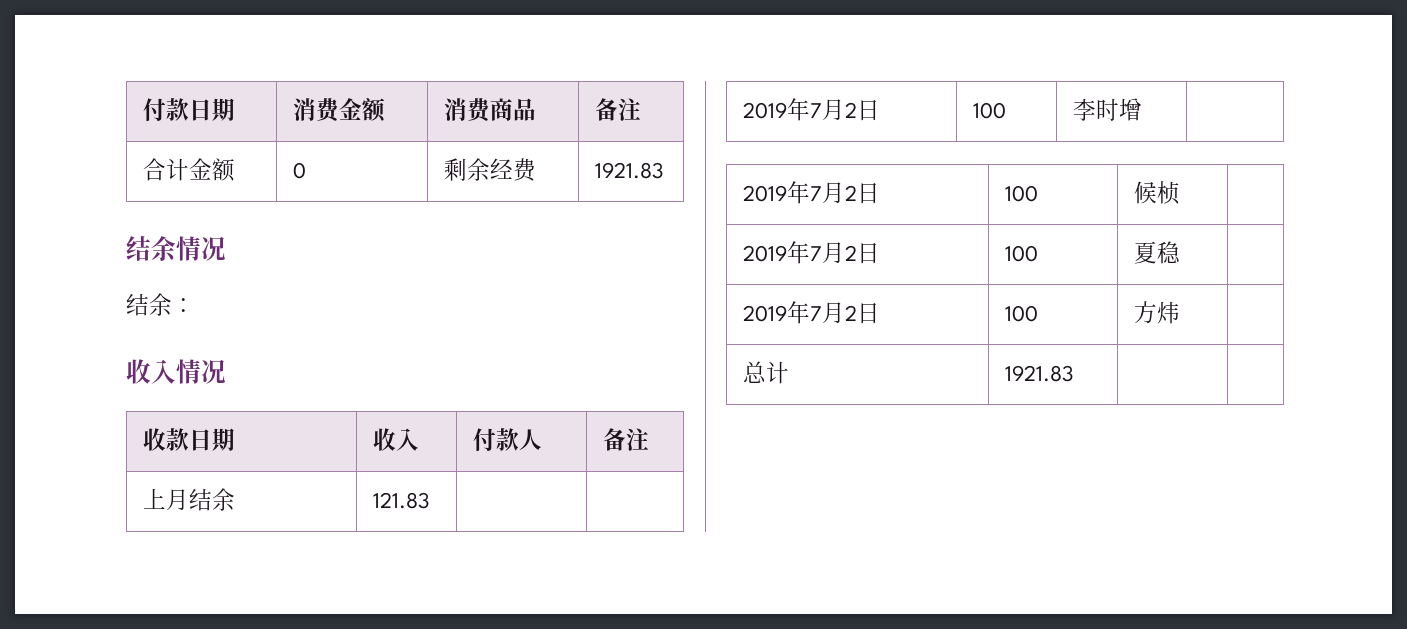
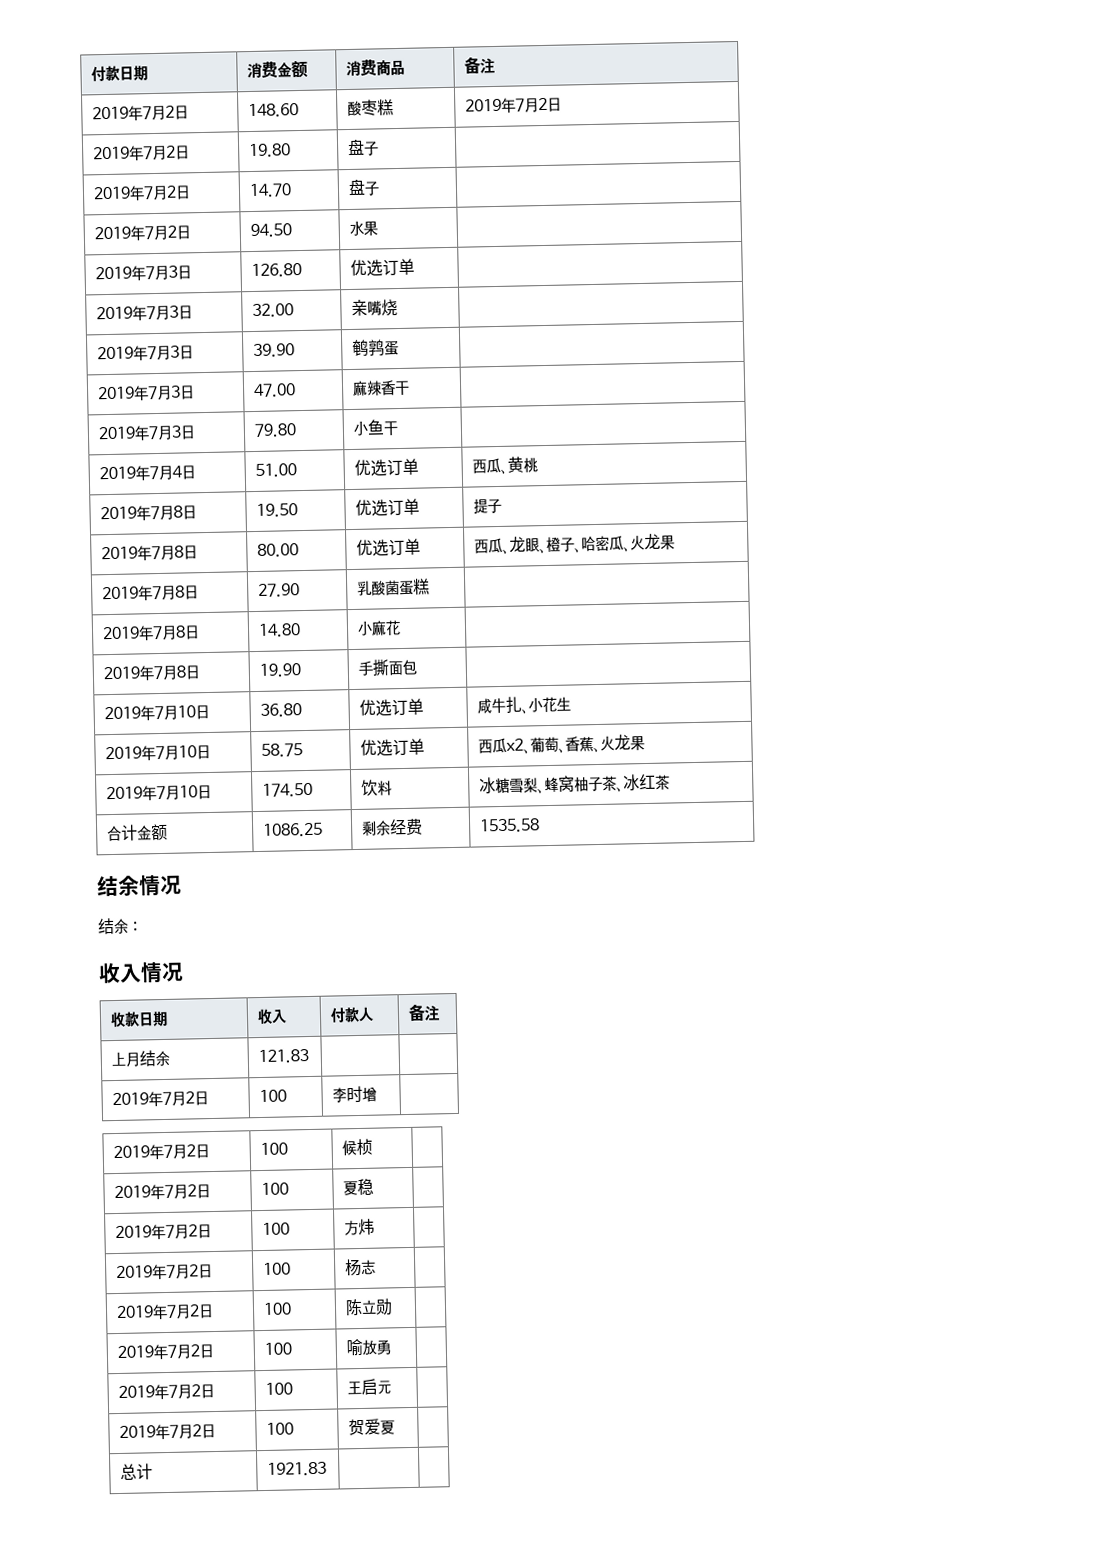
(641, 109) none -> [92,105,190,121] [248,103,300,118] [347,99,395,117] [465,97,563,113] [93,145,191,161] [249,143,292,158] [347,138,380,157] [93,185,192,201] [249,183,293,198] [348,178,381,196] [94,225,192,241] [250,223,293,238] [349,220,379,236] [95,265,193,281] [251,262,303,278] [350,258,416,277] [96,305,194,321] [252,303,295,318] [351,299,399,317] [97,345,195,361] [253,343,296,357] [352,339,400,356] [97,385,196,401] [253,383,297,397] [352,380,411,396] [98,425,197,441] [254,423,298,437] [353,419,400,436] [99,465,197,481] [255,463,298,477] [354,458,420,477] [472,456,539,474] [100,505,198,521] [256,503,299,517] [355,498,421,517] [473,498,503,514] [101,545,199,561] [257,543,300,557] [356,538,422,557] [474,533,676,554] [102,585,200,601] [258,583,301,597] [357,578,431,596] [102,625,201,641] [258,623,302,637] [357,620,402,636] [103,665,202,681] [259,663,302,677] [358,659,418,676] [104,704,211,721] [260,703,303,717] [359,698,425,717] [477,696,572,714] [105,744,212,761] [261,743,304,757] [360,738,426,757] [478,734,646,754] [106,784,213,801] [262,782,314,797] [361,779,393,796] [479,773,671,794] // 2019年7月2日 | 148.60 | 酸枣糕 | 2019年7月2日 // 2019年7月2日 | 19.80 | 盘子 | // 2019年7月2日 | 14.70 | 盘子 | // 2019年7月2日 | 94.50 | 水果 | // 2019年7月3日 | 126.80 | 优选订单 | // 2019年7月3日 | 32.00 | 亲嘴烧 | // 2019年7月3日 | 39.90 | 鹌鹑蛋 | // 2019年7月3日 | 47.00 | 麻辣香干 | // 2019年7月3日 | 79.80 | 小鱼干 | // 2019年7月4日 | 51.00 | 优选订单 | 西瓜、黄桃 // 2019年7月8日 | 19.50 | 优选订单 | 提子 // 2019年7月8日 | 80.00 | 优选订单 | 西瓜、龙眼、橙子、哈密瓜、火龙果 // 2019年7月8日 | 27.90 | 乳酸菌蛋糕 | // 2019年7月8日 | 14.80 | 小麻花 | // 2019年7月8日 | 19.90 | 手撕面包 | // 2019年7月10日 | 36.80 | 优选订单 | 咸牛扎、小花生 // 2019年7月10日 | 58.75 | 优选订单 | 西瓜x2、葡萄、香蕉、火龙果 // 2019年7月10日 | 174.50 | 饮料 | 冰糖雪梨、蜂窝柚子茶、冰红茶
[292,162,306,179] 0 -> [263,822,324,837] 1086.25
[594,162,664,179] 1921.83 -> [479,818,541,833] 1535.58
(1180, 312) none -> [116,1263,214,1280] [263,1262,292,1275] [345,1258,377,1277] [116,1303,215,1320] [263,1302,293,1315] [345,1298,394,1317] [117,1343,216,1360] [264,1342,293,1355] [346,1337,392,1357] [118,1383,216,1400] [265,1382,294,1395] [347,1378,393,1395] [119,1423,217,1440] [266,1422,295,1435] [348,1418,396,1436] // 2019年7月2日 | 100 | 杨志 | // 2019年7月2日 | 100 | 陈立勋 | // 2019年7月2日 | 100 | 喻放勇 | // 2019年7月2日 | 100 | 王启元 | // 2019年7月2日 | 100 | 贺爱夏 |

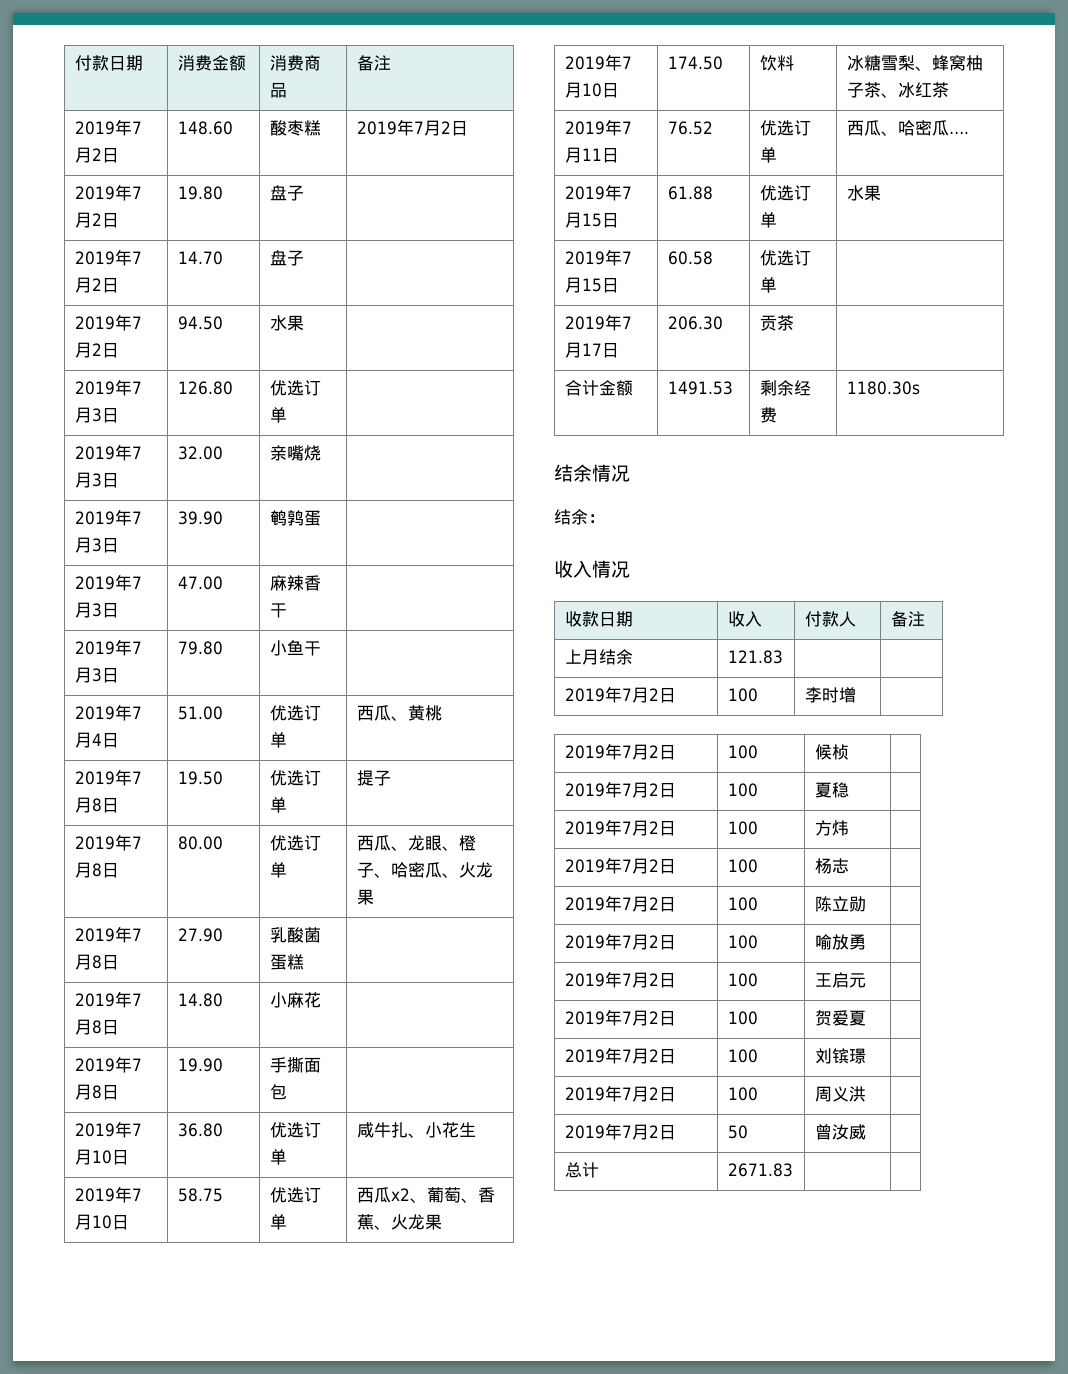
(671, 782) none -> [564,119,632,136] [564,147,619,163] [667,121,713,135] [759,120,811,136] [759,147,777,163] [846,120,969,136] [564,184,632,201] [564,212,619,228] [667,186,713,200] [759,185,811,201] [759,212,777,228] [846,185,881,201] [564,249,632,266] [564,277,619,293] [667,251,713,265] [759,250,811,266] [759,277,777,293] [564,314,632,331] [564,342,619,358] [667,316,723,330] [759,315,794,331] // 2019年7月11日 | 76.52 | 优选订单 | 西瓜、哈密瓜…. // 2019年7月15日 | 61.88 | 优选订单 | 水果 // 2019年7月15日 | 60.58 | 优选订单 | // 2019年7月17日 | 206.30 | 贡茶 |
[263,822,324,837] 1086.25 -> [667,381,733,395] 1491.53
[479,818,541,833] 1535.58 -> [846,381,920,395] 1180.30s
(396, 1427) none -> [564,1047,676,1064] [727,1049,758,1063] [814,1048,866,1064] [564,1085,676,1102] [727,1087,758,1101] [814,1086,866,1102] [564,1123,676,1140] [727,1125,748,1139] [814,1124,866,1140] // 2019年7月2日 | 100 | 刘镔璟 | // 2019年7月2日 | 100 | 周义洪 | // 2019年7月2日 | 50 | 曾汝威 |
[267,1461,328,1476] 1921.83 -> [727,1163,793,1177] 2671.83

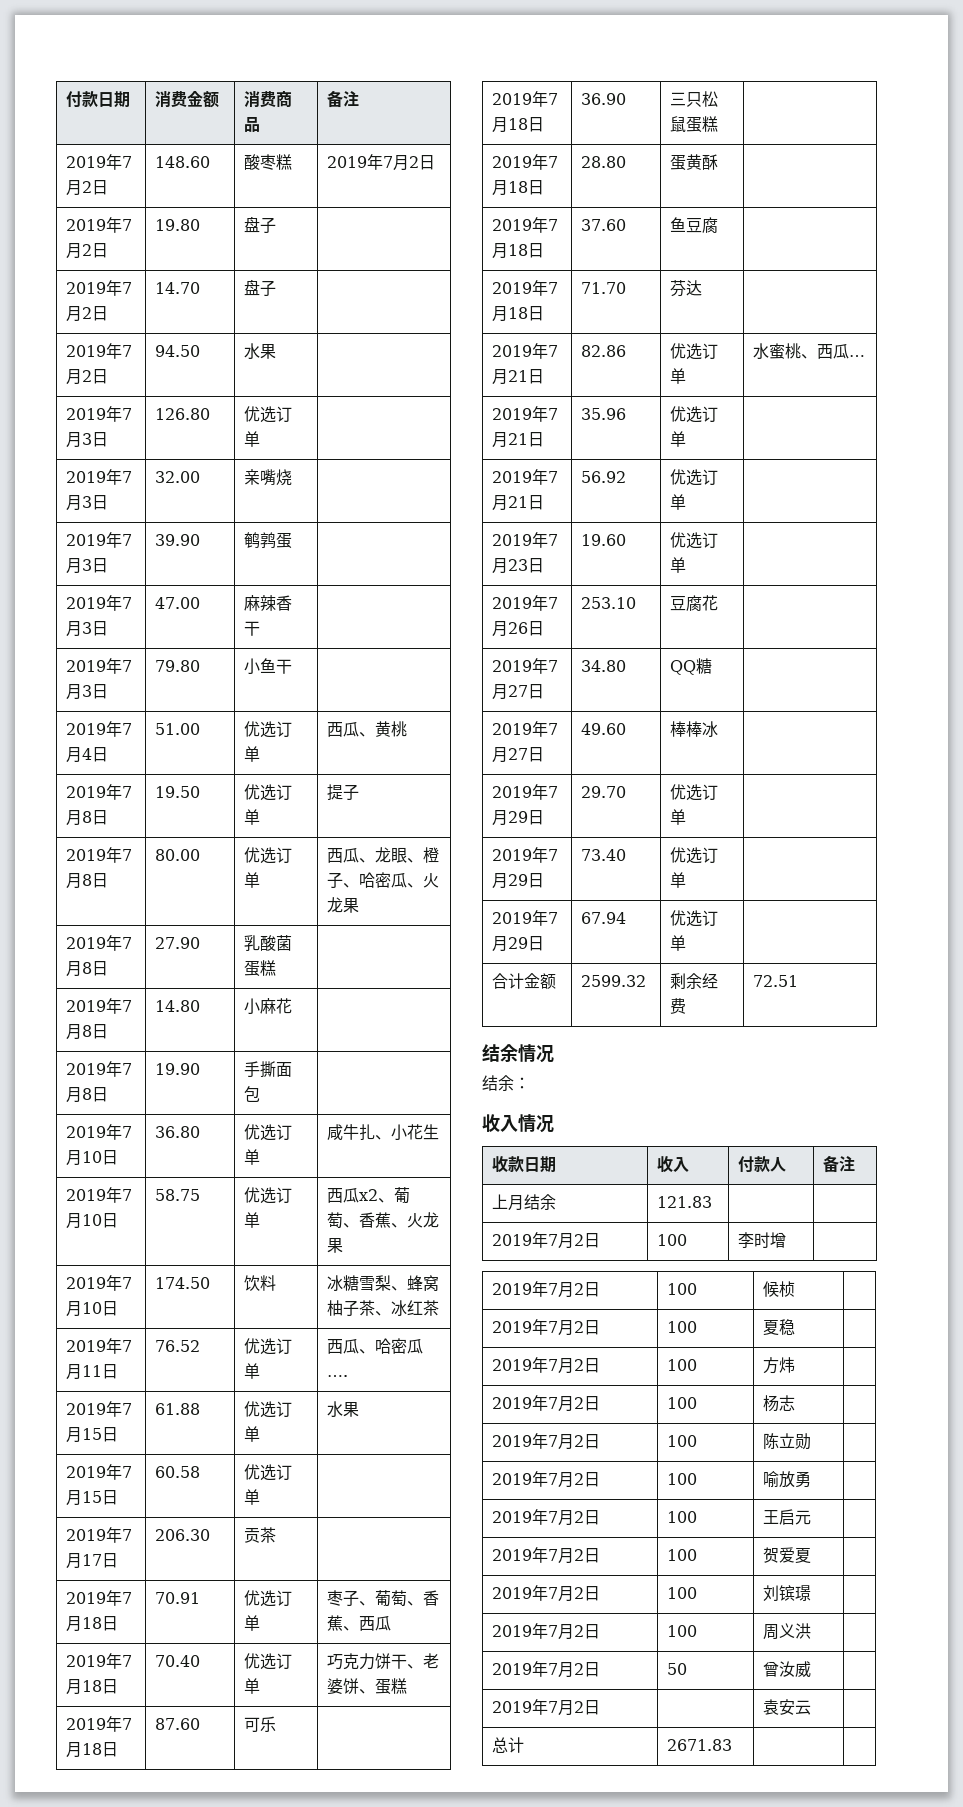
(794, 323) none -> [66,1590,133,1606] [66,1616,119,1632] [155,1592,201,1604] [244,1590,293,1607] [244,1615,261,1631] [327,1590,440,1607] [327,1615,392,1631] [66,1653,133,1669] [66,1679,119,1695] [155,1655,201,1667] [244,1653,293,1670] [244,1678,261,1694] [327,1653,440,1670] [327,1678,408,1695] [66,1716,133,1732] [66,1742,119,1758] [155,1718,201,1730] [244,1716,277,1732] [492,91,559,107] [492,117,545,133] [581,93,627,105] [670,91,719,107] [670,116,719,133] [492,154,559,170] [492,180,545,196] [581,156,627,168] [670,154,719,171] [492,217,559,233] [492,243,545,259] [581,219,627,231] [670,217,719,233] [492,280,559,296] [492,306,545,322] [581,282,627,294] [670,280,703,297] [492,343,559,359] [492,369,545,385] [581,345,627,357] [670,343,719,360] [670,368,687,384] [753,343,866,359] [492,406,559,422] [492,432,545,448] [581,408,627,420] [670,406,719,423] [670,431,687,447] [492,469,559,485] [492,495,545,511] [581,471,627,483] [670,469,719,486] [670,494,687,510] [492,532,559,548] [492,558,545,574] [581,534,627,546] [670,532,719,549] [670,557,687,573] [492,595,559,611] [492,621,545,637] [581,597,637,609] [670,595,719,611] [492,658,559,674] [492,684,545,700] [581,660,627,672] [670,658,713,675] [492,721,559,737] [492,747,545,763] [581,723,627,735] [670,721,719,737] [492,784,559,800] [492,810,545,826] [581,786,627,798] [670,784,719,801] [670,809,687,825] [492,847,559,863] [492,873,545,889] [581,849,627,861] [670,847,719,864] [670,872,687,888] [492,910,559,926] [492,936,545,952] [581,912,627,924] [670,910,719,927] [670,935,687,951] // 2019年7月18日 | 70.91 | 优选订单 | 枣子、葡萄、香蕉、西瓜 // 2019年7月18日 | 70.40 | 优选订单 | 巧克力饼干、老婆饼、蛋糕 // 2019年7月18日 | 87.60 | 可乐 | // 2019年7月18日 | 36.90 | 三只松鼠蛋糕 | // 2019年7月18日 | 28.80 | 蛋黄酥 | // 2019年7月18日 | 37.60 | 鱼豆腐 | // 2019年7月18日 | 71.70 | 芬达 | // 2019年7月21日 | 82.86 | 优选订单 | 水蜜桃、西瓜… // 2019年7月21日 | 35.96 | 优选订单 | // 2019年7月21日 | 56.92 | 优选订单 | // 2019年7月23日 | 19.60 | 优选订单 | // 2019年7月26日 | 253.10 | 豆腐花 | // 2019年7月27日 | 34.80 | QQ糖 | // 2019年7月27日 | 49.60 | 棒棒冰 | // 2019年7月29日 | 29.70 | 优选订单 | // 2019年7月29日 | 73.40 | 优选订单 | // 2019年7月29日 | 67.94 | 优选订单 |
[667,381,733,395] 1491.53 -> [581,975,647,987] 2599.32
[846,381,920,395] 1180.30s -> [753,975,799,987] 72.51
(866, 1132) none -> [492,1699,601,1716] [763,1699,812,1715] // 2019年7月2日 | | 袁安云 |

